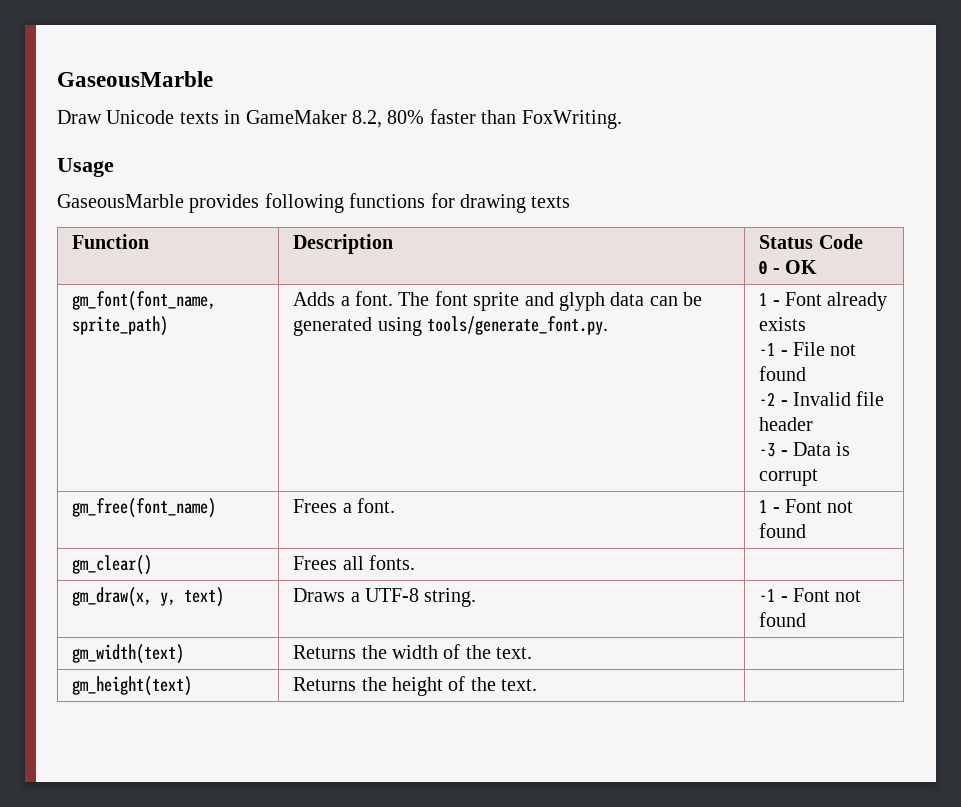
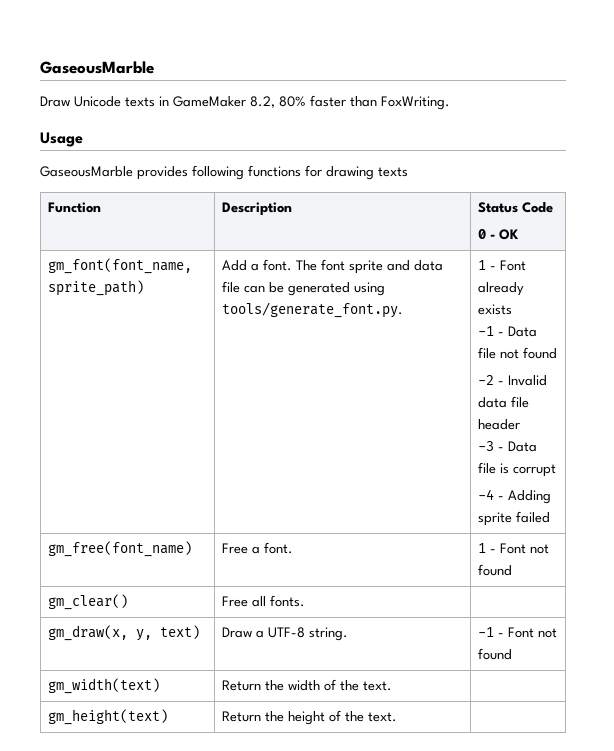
[293,292,336,306] Adds -> [221,260,247,271] Add
[558,292,645,311] glyph data -> [413,260,443,271] [221,281,240,293] data file
[792,342,825,356] File -> [507,326,537,337] [477,347,496,359] Data file
(851, 399) none -> [477,397,507,408] data
(831, 449) none -> [477,462,496,474] file
(819, 477) none -> [477,489,551,504] [477,511,550,526] // -4 - Adding sprite failed
[293,499,338,513] Frees -> [221,543,248,554] Free
[293,556,338,570] Frees -> [221,596,248,607] Free
[293,588,346,602] Draws -> [221,627,252,638] Draw
[293,645,357,659] Returns -> [221,680,261,691] Return
[293,677,357,691] Returns -> [221,711,261,722] Return

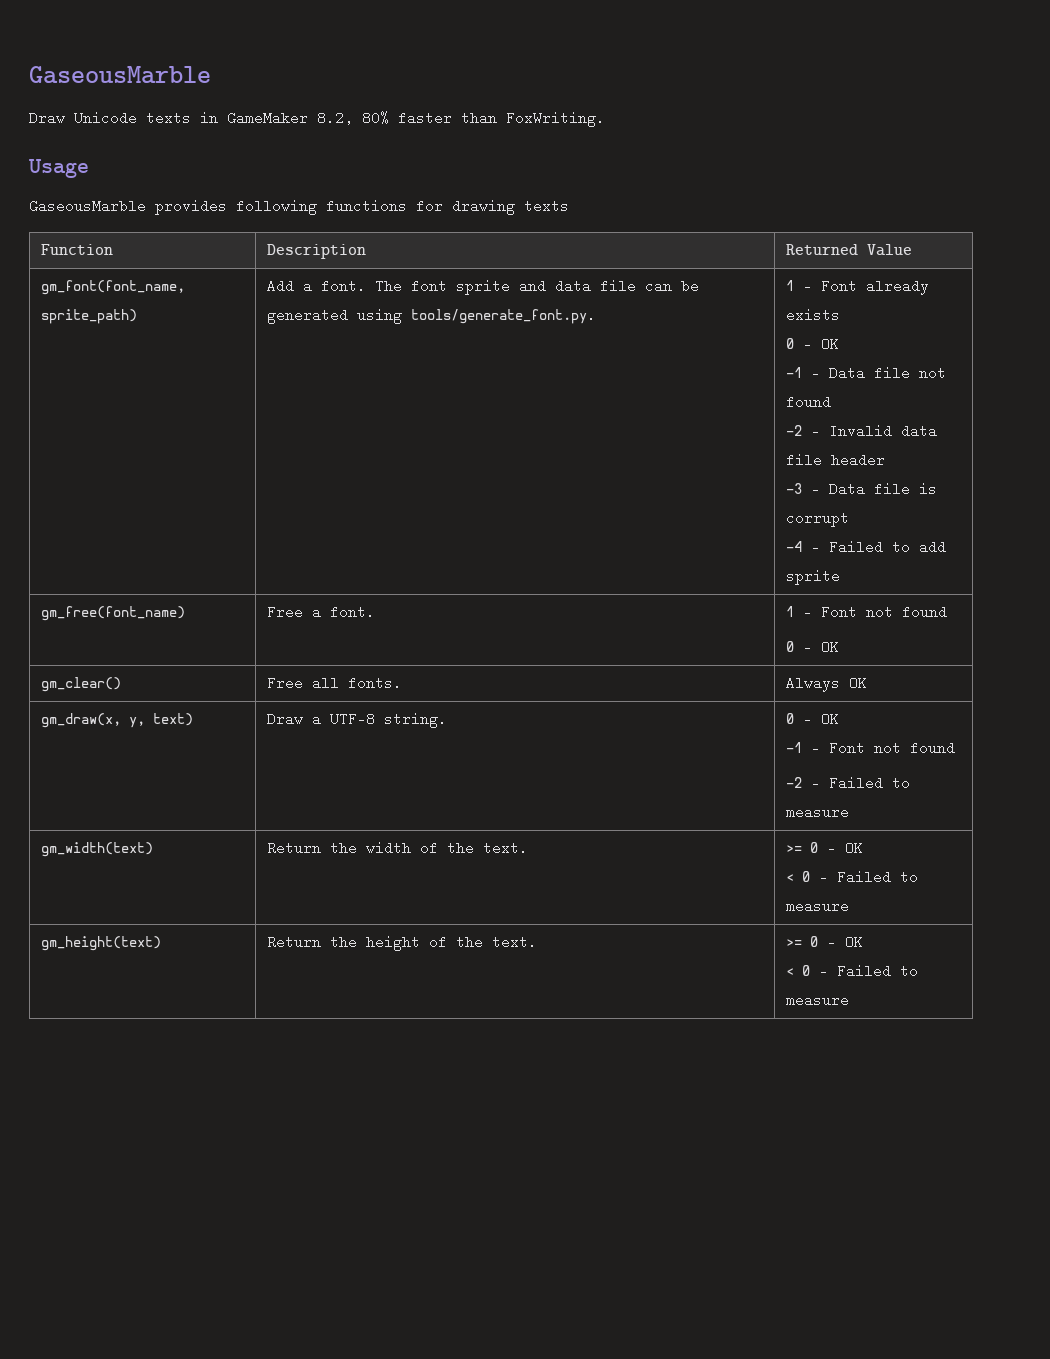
[477,202,553,213] [477,229,519,240] Status Code // 0 - OK -> [786,244,913,256] Returned Value
(512, 309) none -> [786,337,840,351] // 0 - OK
[507,490,551,504] [477,511,550,526] Adding sprite failed -> [829,540,947,554] [786,569,841,585] Failed to add sprite
(512, 570) none -> [786,640,840,654] // 0 - OK
(305, 601) none -> [786,676,868,692] Always OK
(348, 634) none -> [786,712,840,726] 0 - OK //
(512, 654) none -> [786,776,911,790] [786,805,850,819] // -2 - Failed to measure
(392, 686) none -> [786,841,864,855] [786,870,919,884] [786,899,850,913] >= 0 - OK // < 0 - Failed to measure
(397, 717) none -> [786,935,864,949] [786,964,919,978] [786,993,850,1007] >= 0 - OK // < 0 - Failed to measure

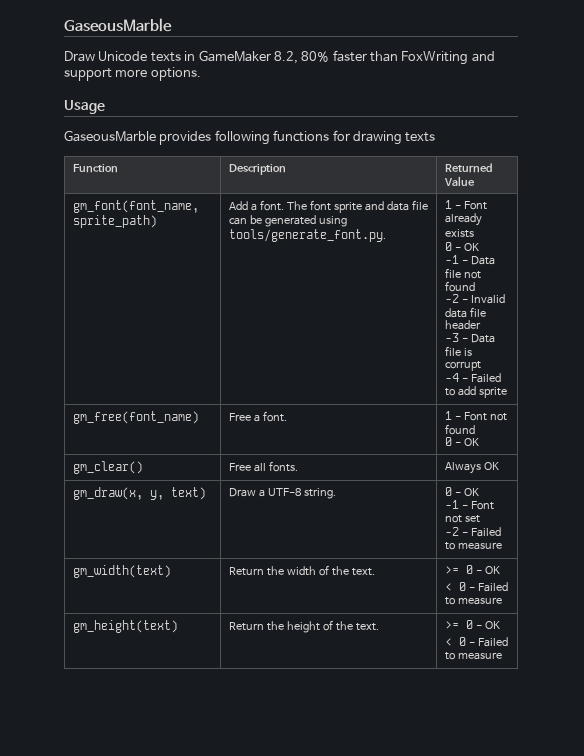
[506,111,605,127] FoxWriting. -> [401,51,495,65] [64,67,201,81] FoxWriting and support more options.
[910,741,956,755] found -> [464,515,480,523] set

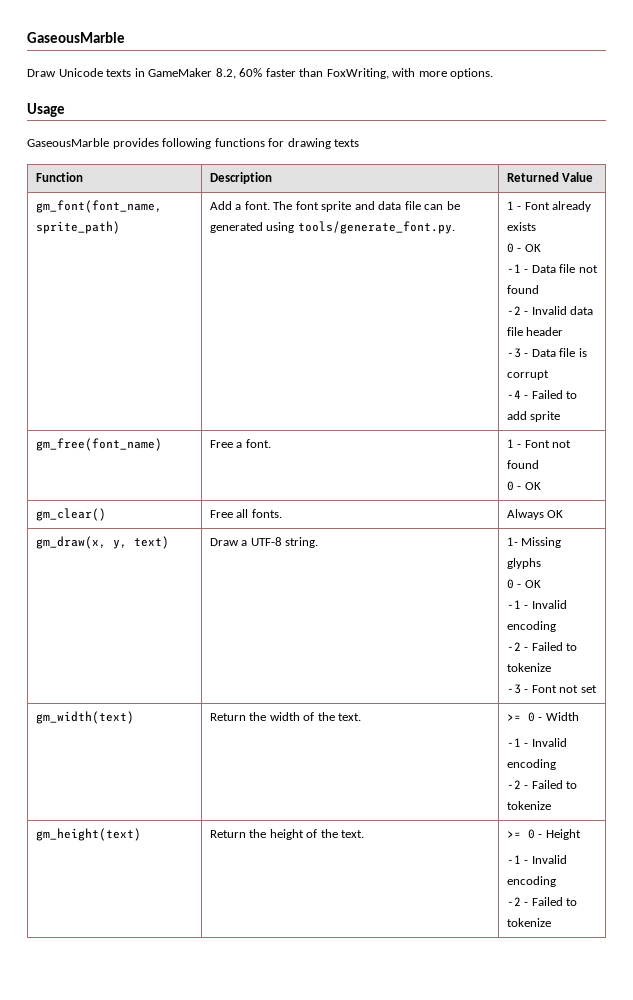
[301,51,330,62] 80% -> [239,68,263,77] 60%
[401,51,495,65] [64,68,112,81] FoxWriting and support -> [326,68,416,79] FoxWriting, with
[444,487,479,496] [444,500,494,510] [444,515,480,523] [444,527,501,537] [444,542,502,550] 0 - OK // -1 - Font not set // -2 - Failed to measure -> [506,537,562,548] [506,558,541,569] [506,579,541,589] [506,600,567,609] [506,621,556,632] [506,642,578,651] [506,663,551,672] [506,684,597,694] 1- Missing glyphs // 0 - OK // -1 - Invalid encoding // -2 - Failed to tokenize // -3 - Font not set
[484,566,500,574] [444,582,508,592] [444,597,502,605] OK // < 0 - Failed to measure -> [545,712,579,721] [506,738,567,747] [506,759,556,770] [506,780,578,789] [506,801,551,810] Width // -1 - Invalid encoding // -2 - Failed to tokenize
[484,621,500,629] [444,637,508,647] [444,652,502,660] OK // < 0 - Failed to measure -> [545,829,581,840] [506,855,567,864] [506,876,556,887] [506,897,578,906] [506,918,551,927] Height // -1 - Invalid encoding // -2 - Failed to tokenize

